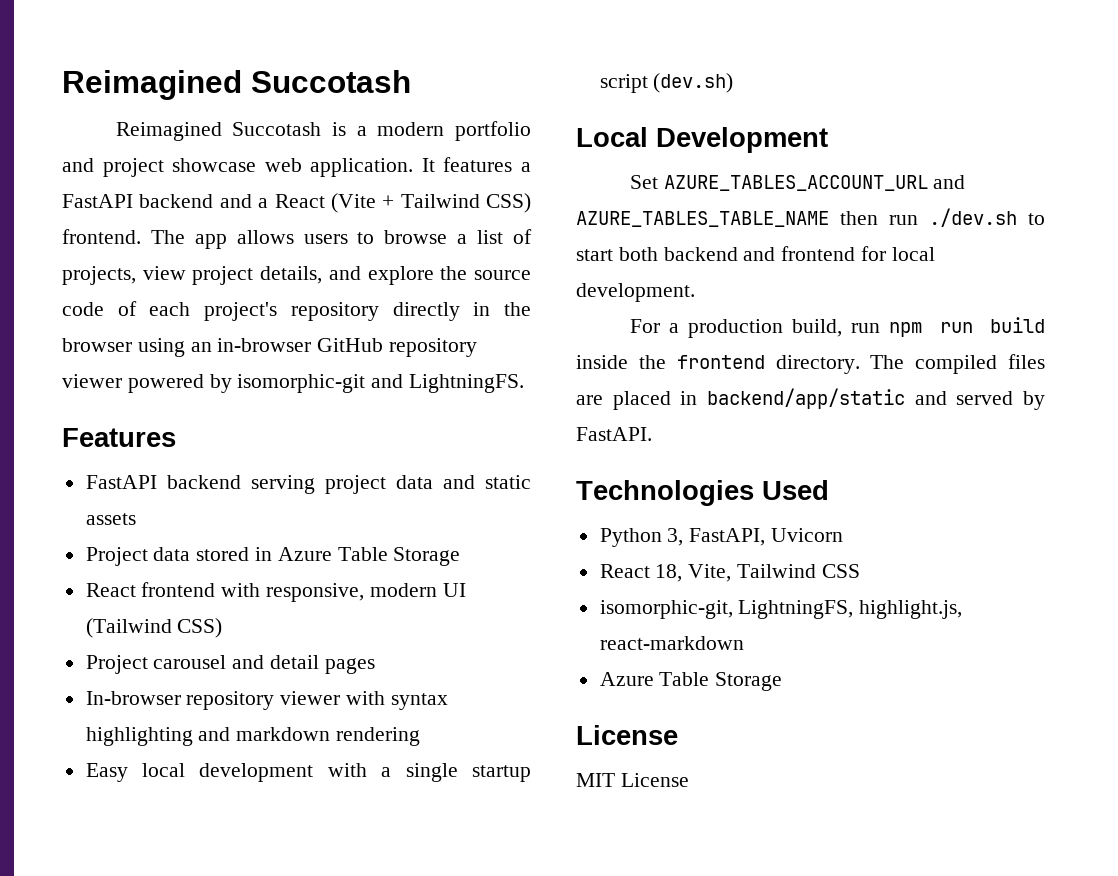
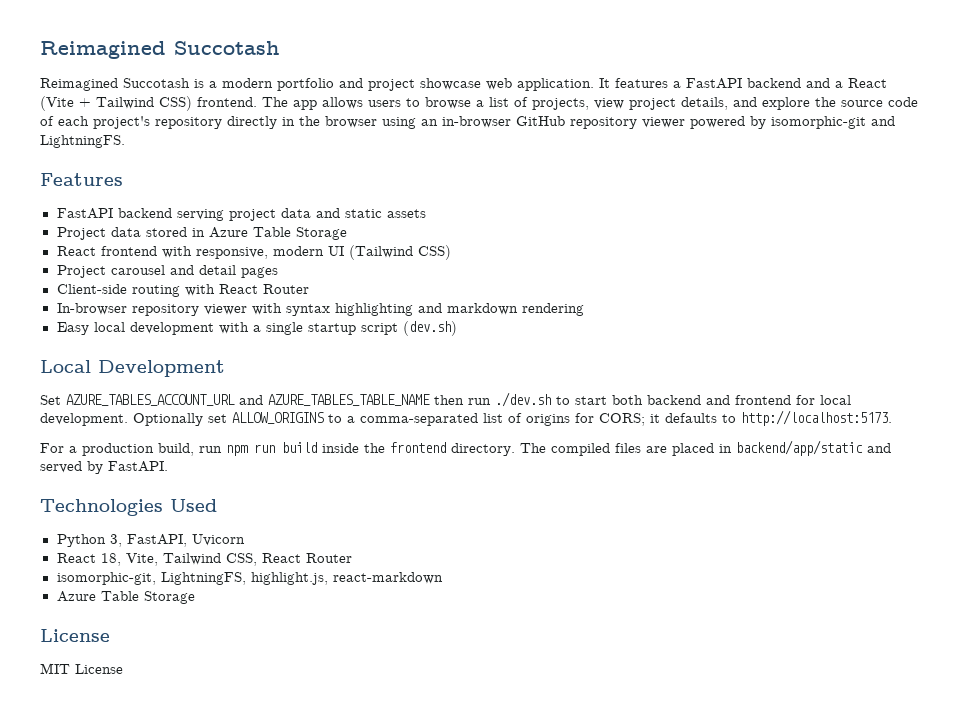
(375, 666) none -> [56,284,309,297] // Client-side routing with React Router
(695, 292) none -> [133,410,892,426] Optionally set ALLOW_ORIGINS to a comma-separated list of origins for CORS; it defaults to http://localhost:5173.
[821,564,860,578] CSS -> [225,553,352,566] CSS, React Router

